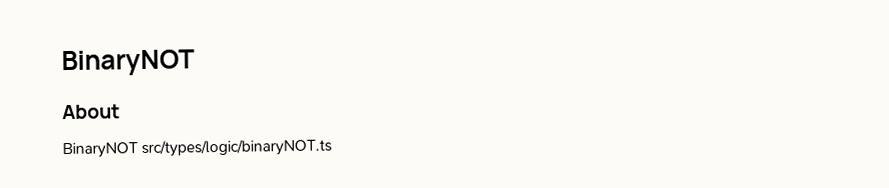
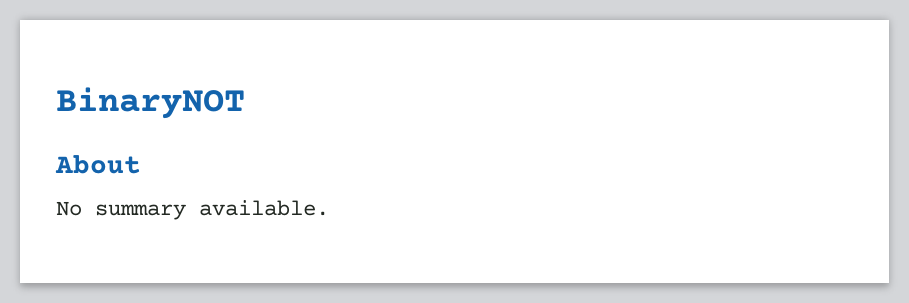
[62,138,333,159] BinaryNOT src/types/logic/binaryNOT.ts -> [56,200,329,220] No summary available.

